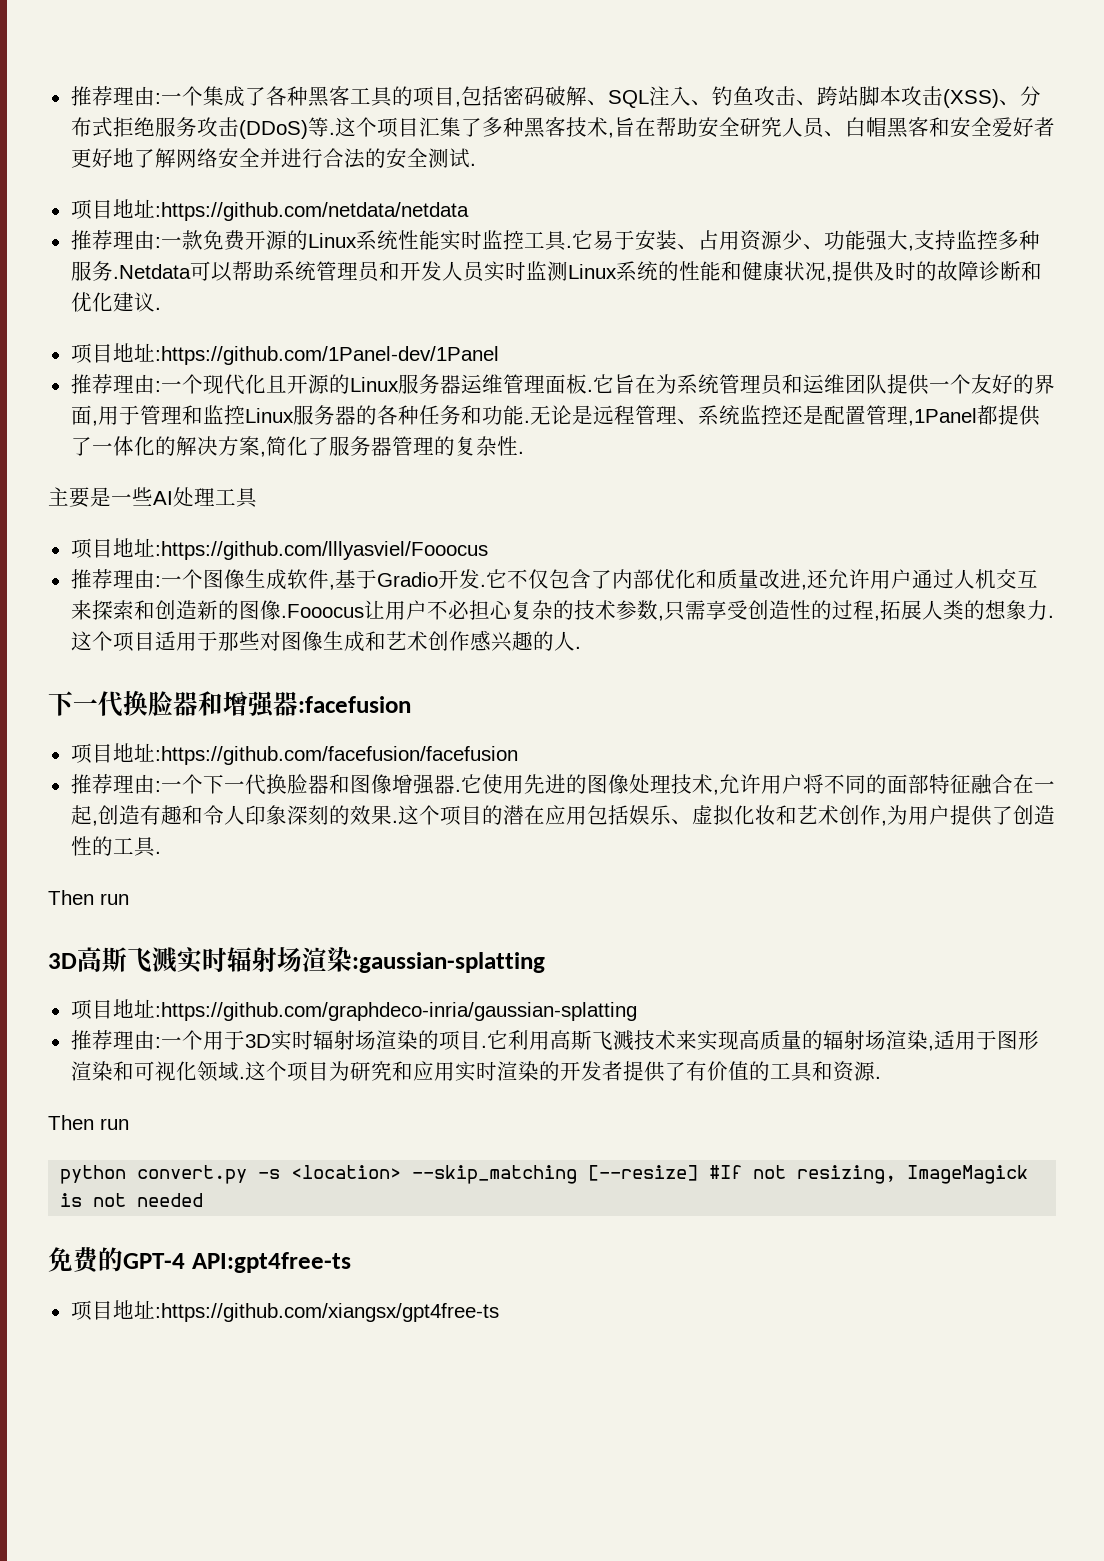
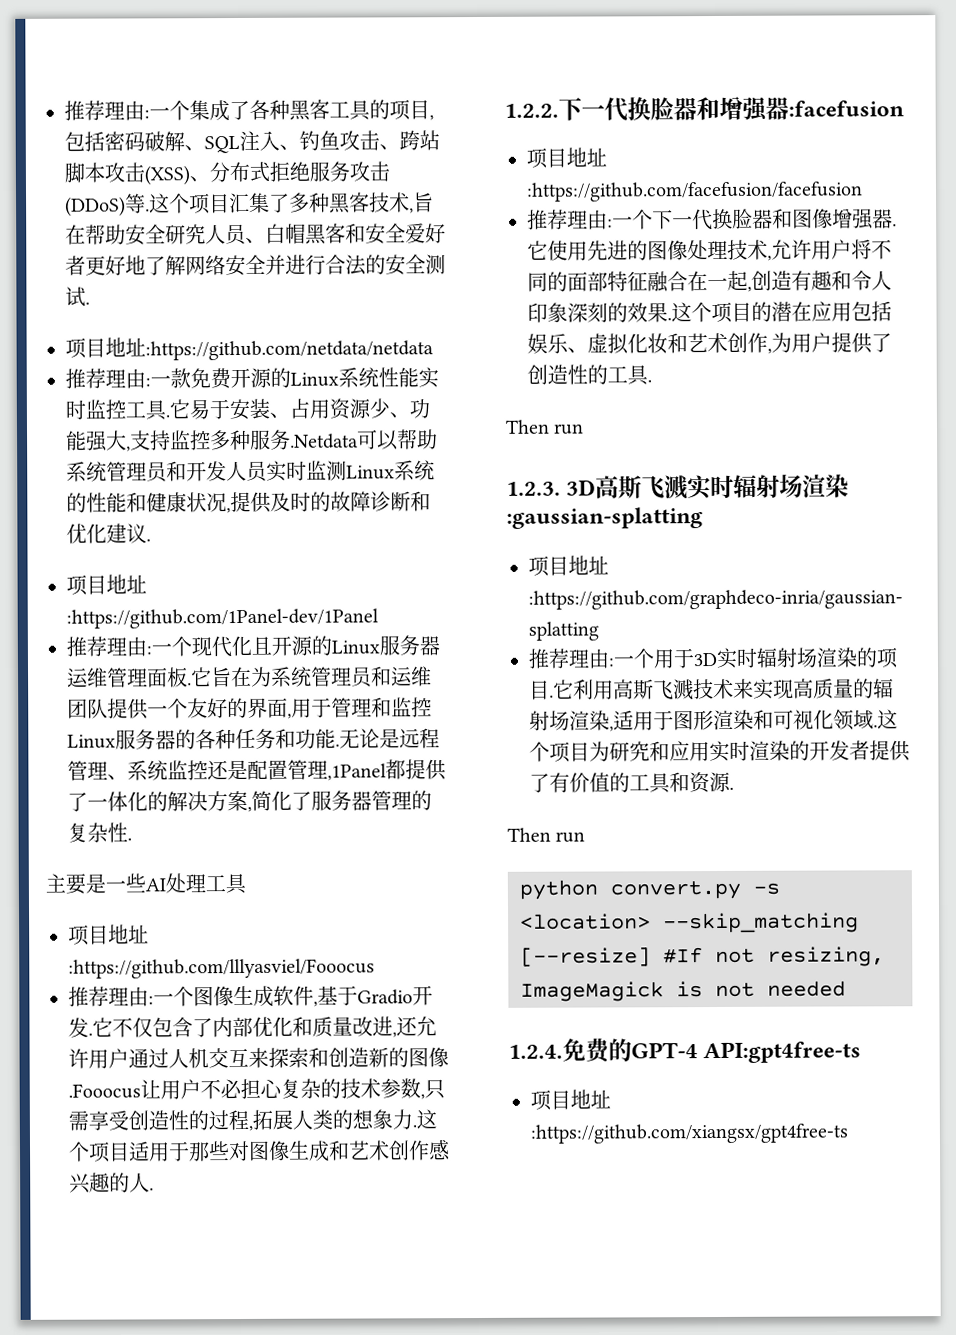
(581, 647) none -> [504,103,559,118] 1.2.2.
(129, 899) none -> [506,481,561,496] 1.2.3.
(204, 1200) none -> [508,1044,563,1059] 1.2.4.

